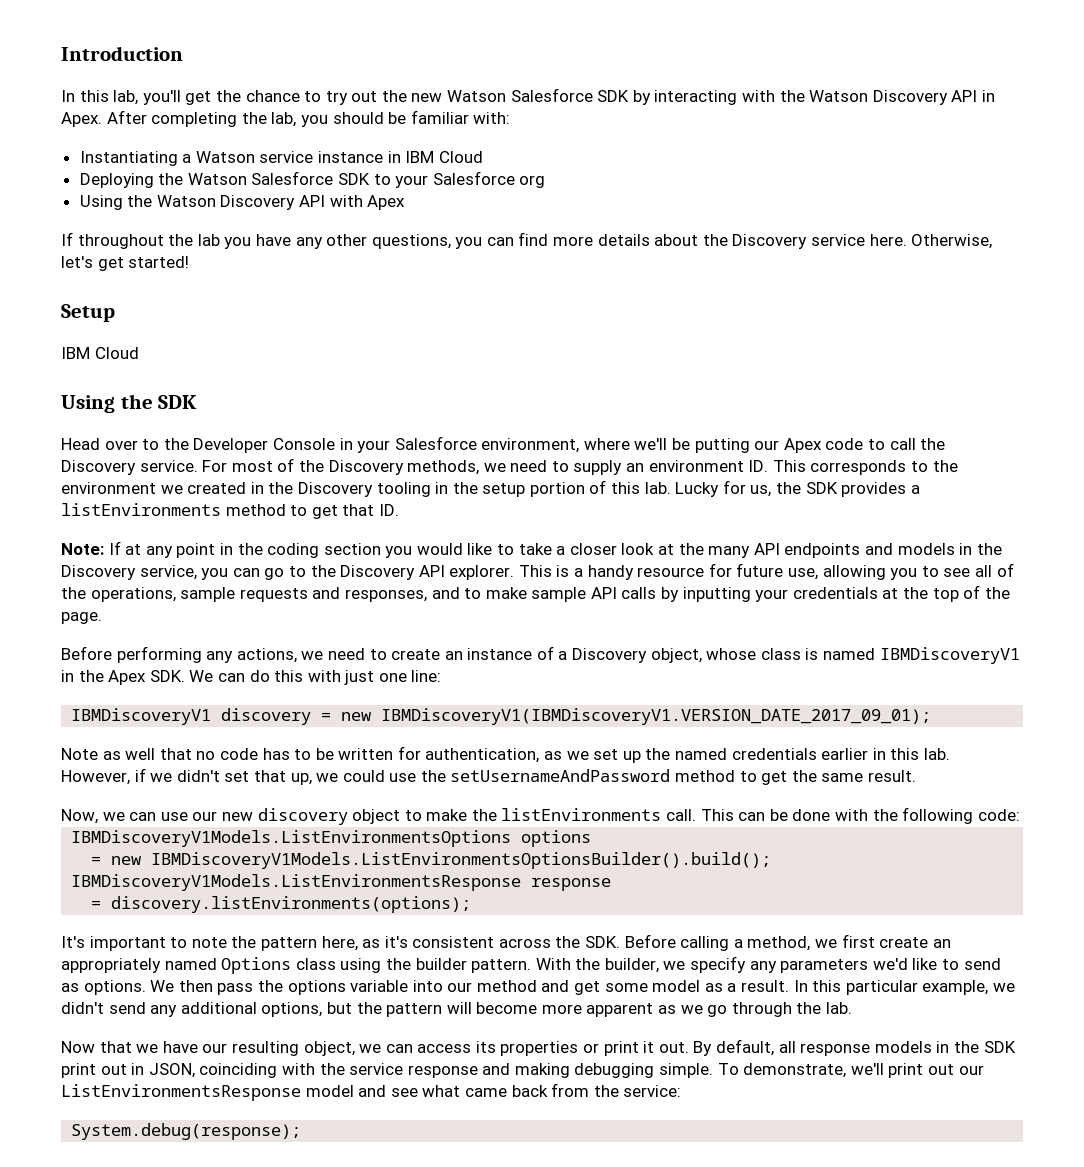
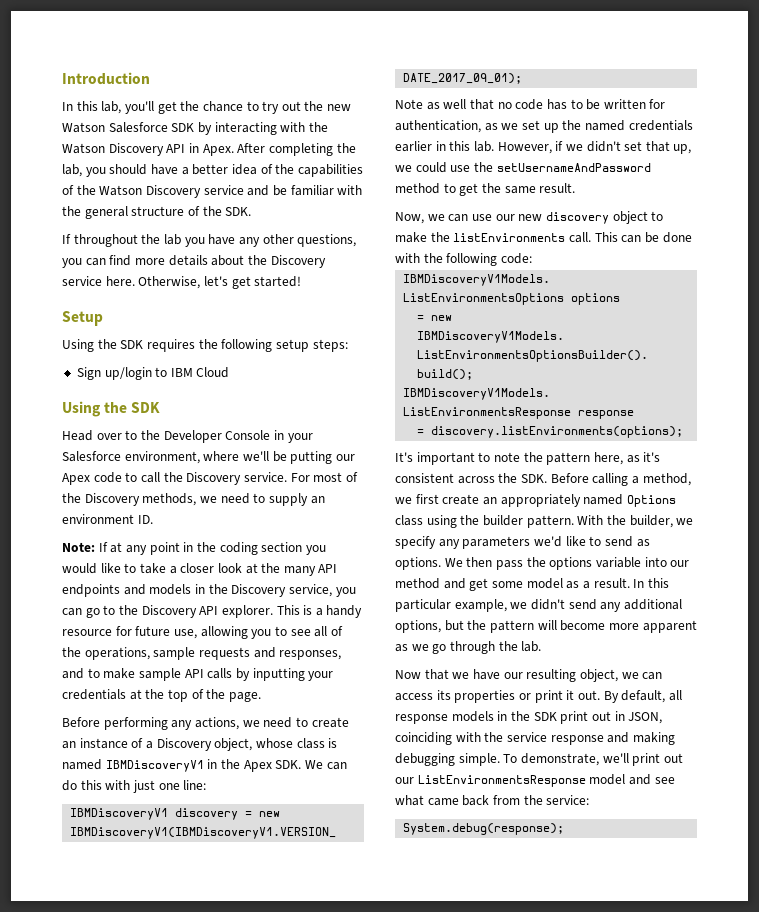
[388,110,511,124] [79,151,483,166] [79,171,546,188] [79,195,406,210] be familiar with: // Instantiating a Watson service instance in IBM Cloud // Deploying the Watson Salesforce SDK to your Salesforce org // Using the Watson Discovery API with Apex -> [150,164,363,177] [62,185,363,198] [62,206,252,219] have a better idea of the capabilities of the Watson Discovery service and be familiar with the general structure of the SDK.
(115, 313) none -> [62,339,348,352] [76,367,168,380] Using the SDK requires the following setup steps: // Sign up/login to
[772,460,958,475] [61,480,920,497] [61,503,399,519] This corresponds to the environment we created in the Discovery tooling in the setup portion of this lab. Lucky for us, the SDK provides a listEnvironments method to get that ID. -> (153, 519) none

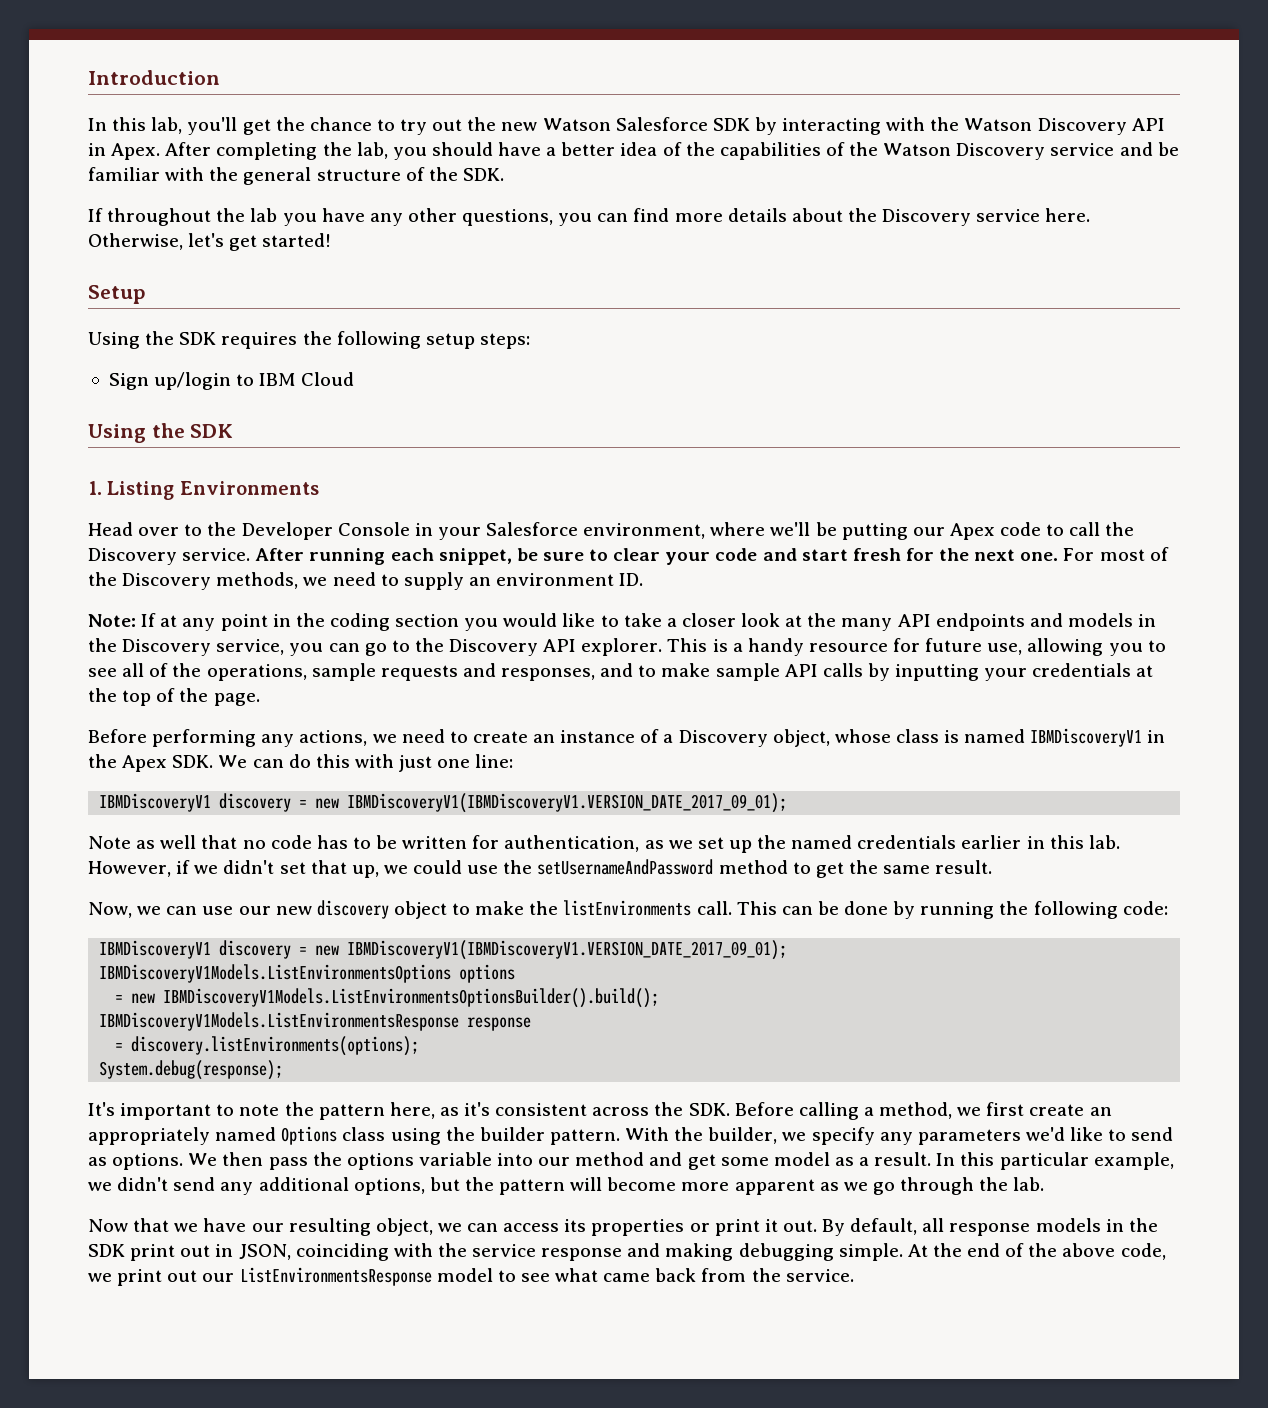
(161, 407) none -> [88,481,319,500] // 1. Listing Environments
(287, 477) none -> [255,548,1059,565] After running each snippet, be sure to clear your code and start fresh for the next one.
[395,253,420,263] with -> [893,901,995,919] by running
(532, 258) none -> [99,940,788,960] // IBMDiscoveryV1 discovery = new IBMDiscoveryV1(IBMDiscoveryV1.VERSION_DATE_2017_09_01);
(684, 432) none -> [99,1060,284,1080] // System.debug(response);
[503,753,629,766] To demonstrate, we'll -> [907,1243,1166,1260] [88,1273,112,1282] At the end of the above code, we
[628,774,651,785] and -> [497,1270,516,1282] to
[546,795,590,805] [403,823,565,835] service: // System.debug(response); -> [785,1269,854,1282] service.

